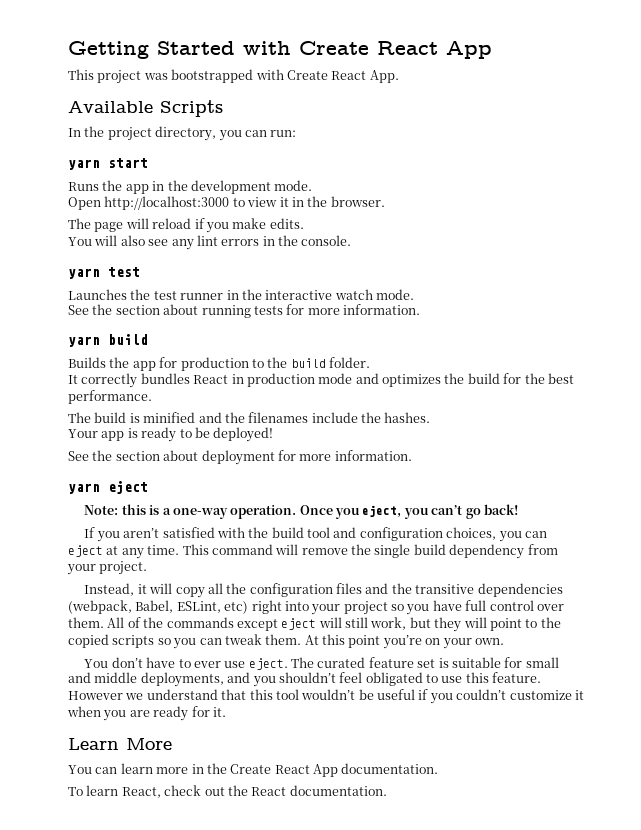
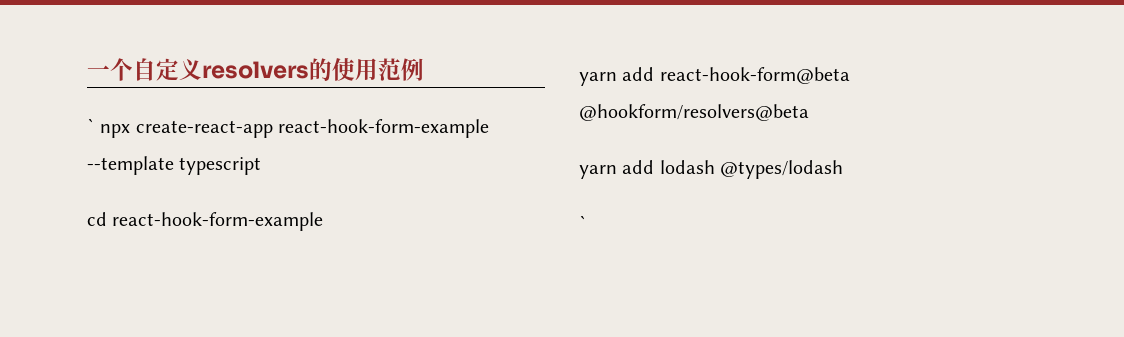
[68,41,492,59] [68,69,399,84] [68,100,223,117] [68,126,297,141] [68,158,148,170] [68,180,313,194] [68,196,385,210] [68,218,304,233] [68,235,352,250] [68,267,140,279] [68,289,414,300] [68,304,420,318] [68,334,148,347] [68,357,370,371] [68,373,574,388] [68,390,152,404] [68,412,431,423] [68,427,274,442] [68,450,412,465] [68,481,148,494] [84,504,518,519] [84,527,547,542] [68,544,558,559] [67,561,148,575] [84,583,563,598] [68,600,564,615] [68,617,561,632] [68,634,504,649] [84,657,559,670] [68,672,542,687] [68,689,584,704] [67,706,226,721] [68,738,172,750] [68,763,439,777] [68,785,387,798] Getting Started with Create React App // This project was bootstrapped with Create React App. // Available Scripts // In the project directory, you can run: // yarn start // Runs the app in the development mode. // Open http://localhost:3000 to view it in the browser. // The page will reload if you make edits. // You will also see any lint errors in the console. // yarn test // Launches the test runner in the interactive watch mode. // See the section about running tests for more information. // yarn build // Builds the app for production to the build folder. // It correctly bundles React in production mode and optimizes the build for the best performance. // The build is minified and the filenames include the hashes. // Your app is ready to be deployed! // See the section about deployment for more information. // yarn eject // Note: this is a one-way operation. Once you eject, you can’t go back! // If you aren’t satisfied with the build tool and configuration choices, you can eject at any time. This command will remove the single build dependency from your project. // Instead, it will copy all the configuration files and the transitive dependencies (webpack, Babel, ESLint, etc) right into your project so you have full control over them. All of the commands except eject will still work, but they will point to the copied scripts so you can tweak them. At this point you’re on your own. // You don’t have to ever use eject. The curated feature set is suitable for small and middle deployments, and you shouldn’t feel obligated to use this feature. However we understand that this tool wouldn’t be useful if you couldn’t customize it when you are ready for it. // Learn More // You can learn more in the Create React App documentation. // To learn React, check out the React documentation. -> [87,58,424,81] [87,118,490,138] [87,156,262,175] [87,212,324,231] [579,67,850,86] [579,104,809,121] [579,160,844,179] [579,215,587,230] 一个自定义resolvers的使用范例 // ` npx create-react-app react-hook-form-example --template typescript // cd react-hook-form-example // yarn add react-hook-form@beta @hookform/resolvers@beta // yarn add lodash @types/lodash // `

